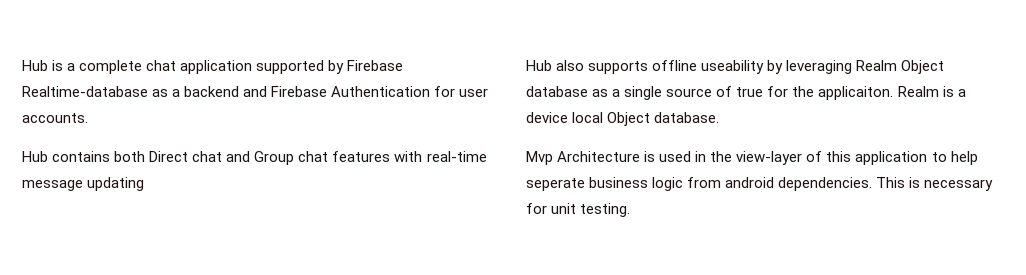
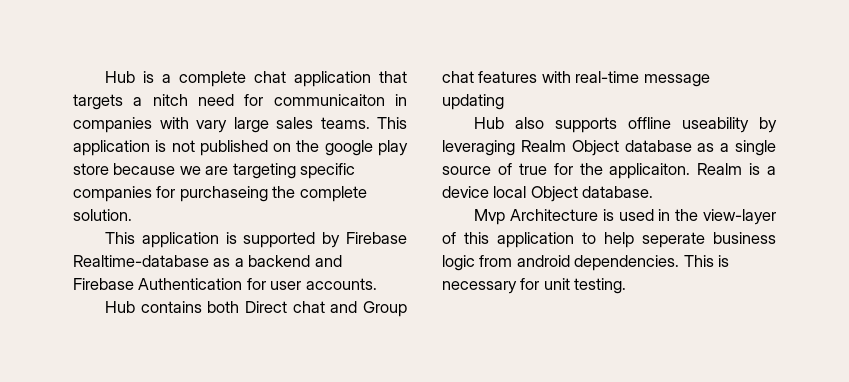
(253, 67) none -> [379,71,407,83] [73,94,407,110] [73,117,407,133] [73,140,408,156] [73,163,356,179] [73,186,367,202] [73,209,132,221] [105,232,237,248] that targets a nitch need for communicaiton in companies with vary large sales teams. This application is not published on the google play store because we are targeting specific companies for purchaseing the complete solution. // This application is

